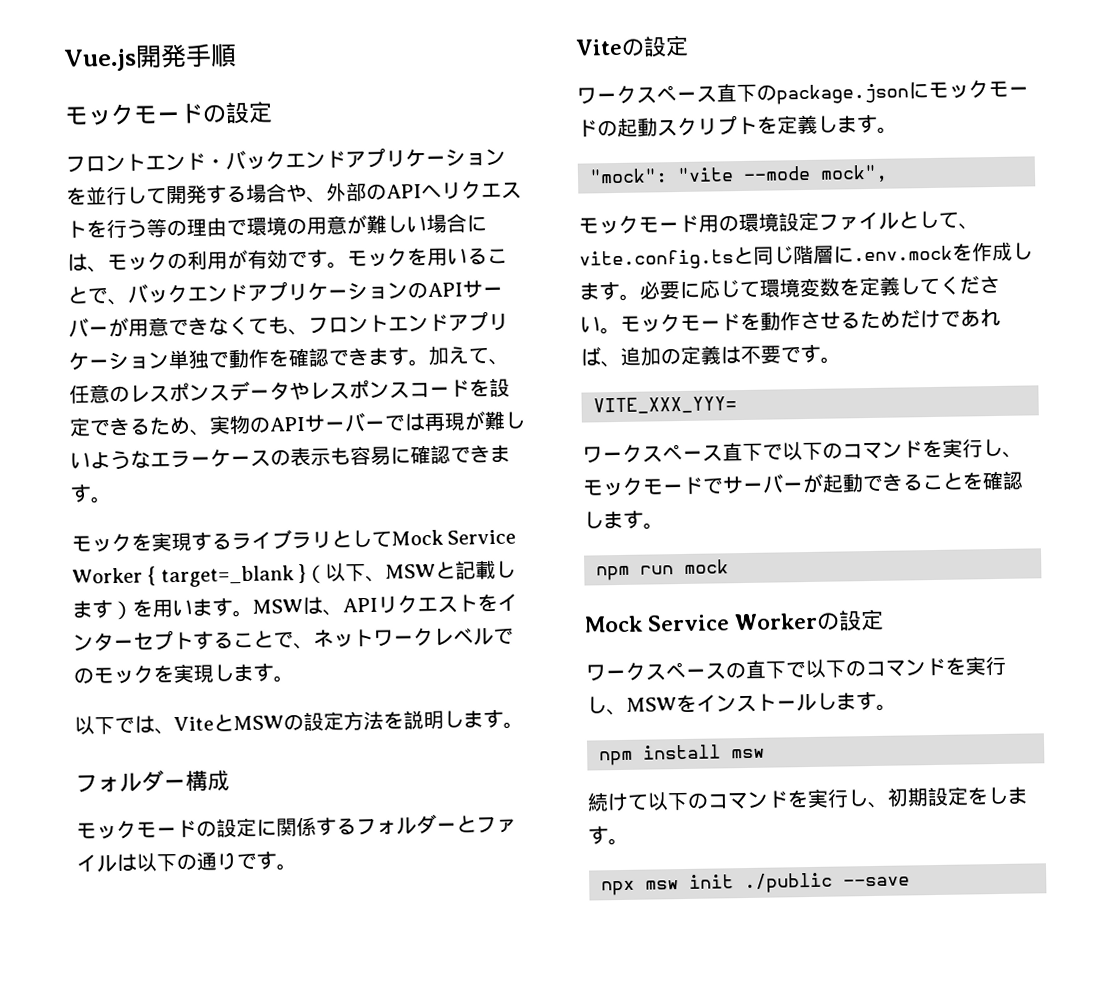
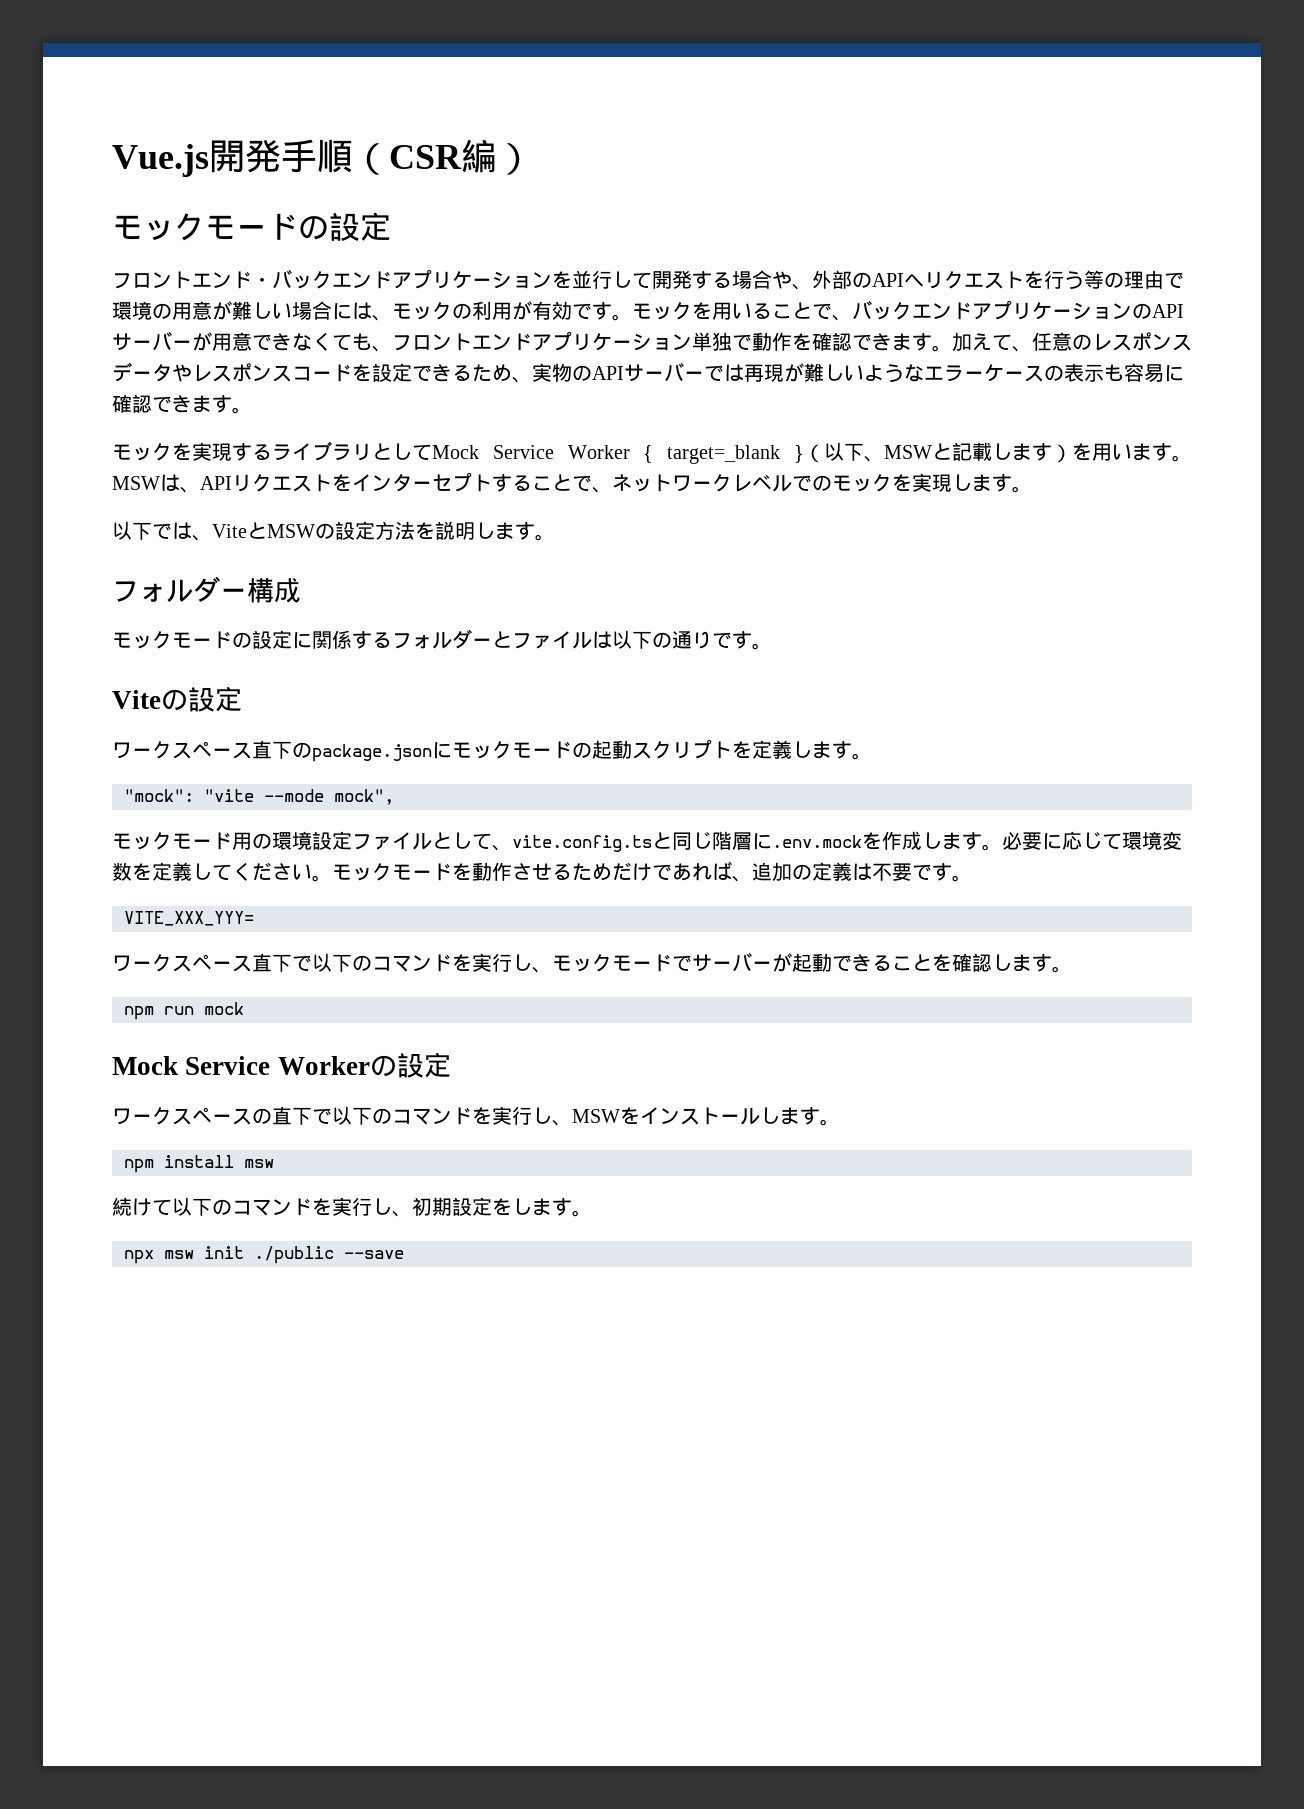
(237, 55) none -> [353,139,533,175] （CSR編）

